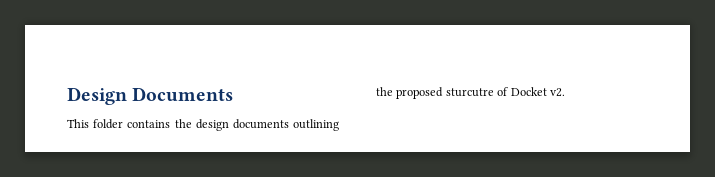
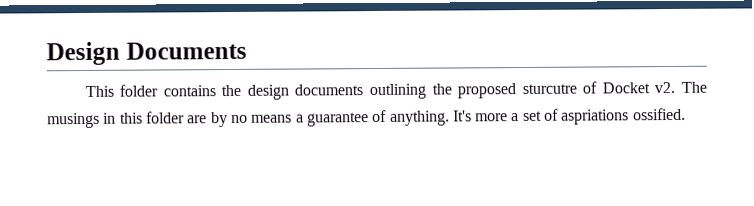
(565, 92) none -> [681,81,708,93] [47,107,686,129] The musings in this folder are by no means a guarantee of anything. It's more a set of aspriations ossified.

